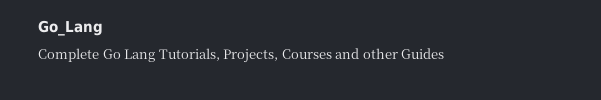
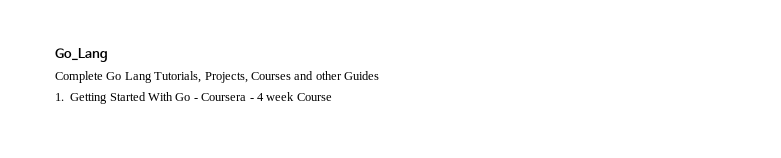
(445, 53) none -> [55,92,332,104] // 1. Getting Started With Go - Coursera - 4 week Course

